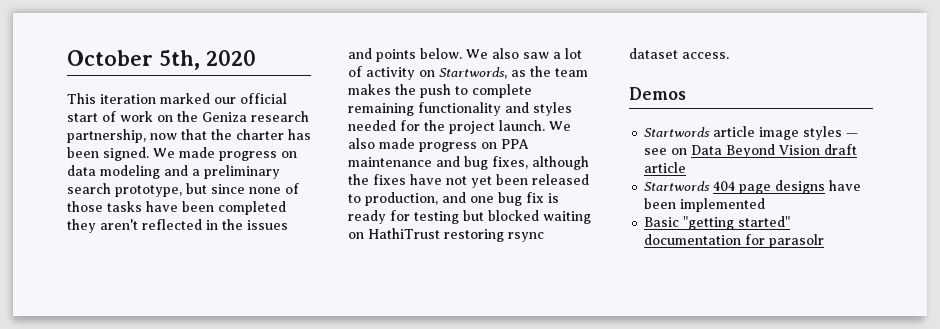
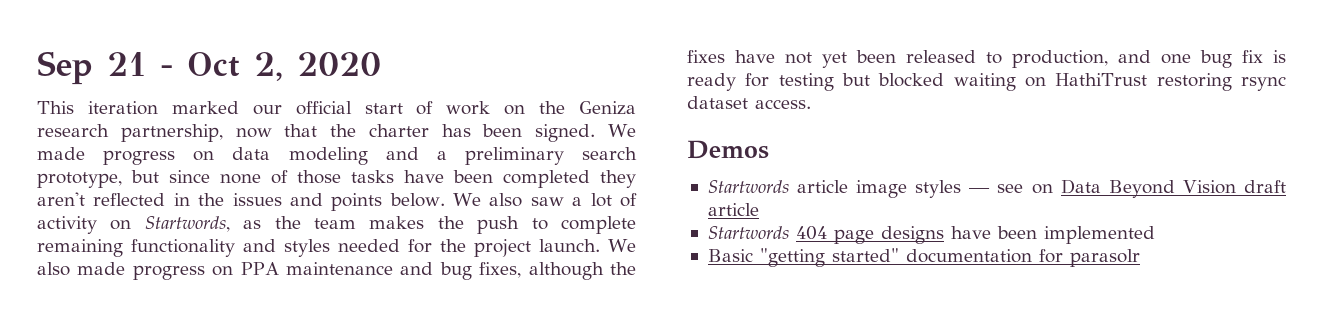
[67,50,200,70] October 5th, -> [37,51,283,85] Sep 21 - Oct 2,

